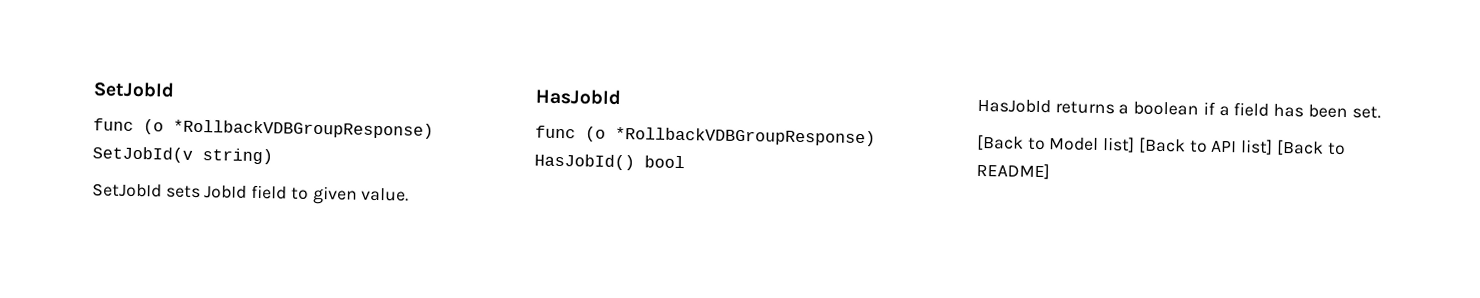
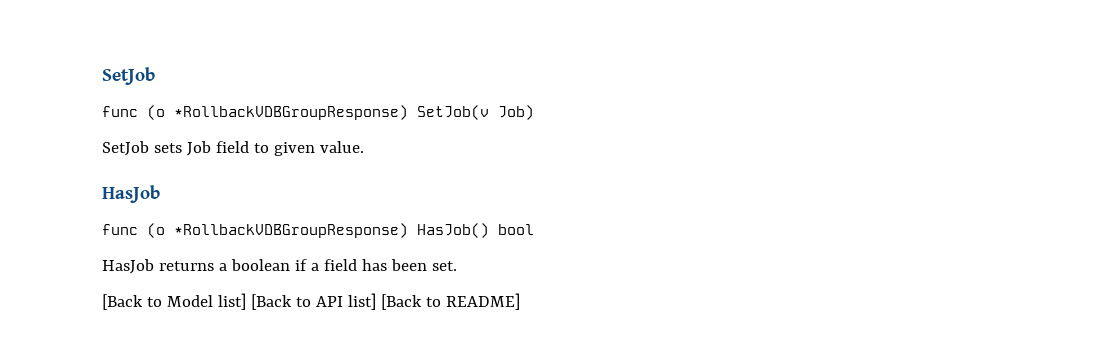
[93,81,175,98] [93,118,434,139] [92,146,273,165] [92,183,248,199] SetJobId // func (o *RollbackVDBGroupResponse) SetJobId(v string) // SetJobId sets JobId -> [102,67,155,85] [102,105,534,120] [102,141,211,156] SetJob // func (o *RollbackVDBGroupResponse) SetJob(v Job) // SetJob sets Job
[535,88,621,106] [535,125,876,147] [534,153,635,171] HasJobId // func (o *RollbackVDBGroupResponse) HasJobId() -> [102,185,160,203] [102,223,489,238] HasJob // func (o *RollbackVDBGroupResponse) HasJob()
[977,98,1051,114] HasJobId -> [102,259,154,274] HasJob

